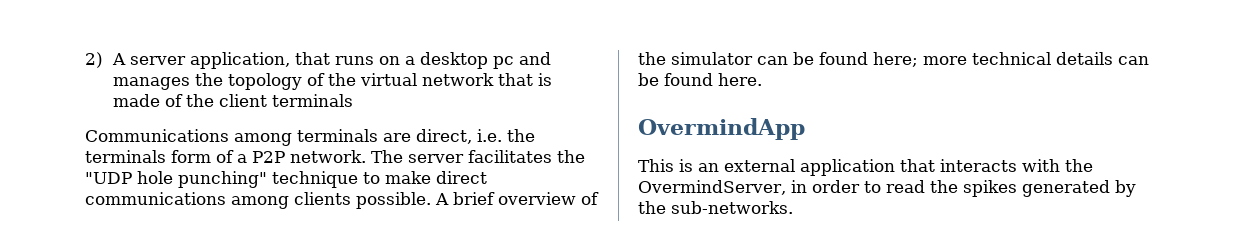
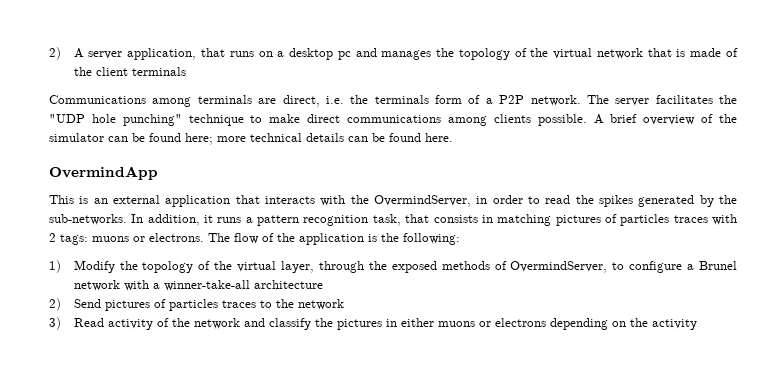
(793, 207) none -> [131,214,738,226] [49,233,460,245] [49,260,738,273] [73,280,323,291] [49,298,344,311] [49,317,697,330] In addition, it runs a pattern recognition task, that consists in matching pictures of particles traces with 2 tags: muons or electrons. The flow of the application is the following: // 1) Modify the topology of the virtual layer, through the exposed methods of OvermindServer, to configure a Brunel network with a winner-take-all architecture // 2) Send pictures of particles traces to the network // 3) Read activity of the network and classify the pictures in either muons or electrons depending on the activity

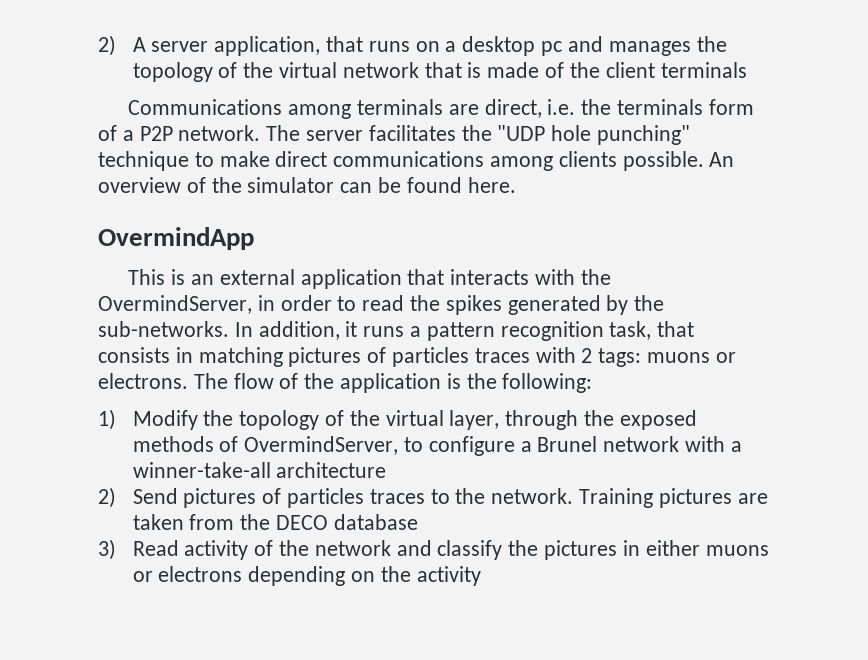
[593,114,638,124] A brief -> [709,152,735,167] An
[185,133,421,145] here; more technical details can be found -> (462, 185) none
[297,299,344,310] network -> [491,488,768,508] [132,514,418,530] network. Training pictures are taken from the DECO database

